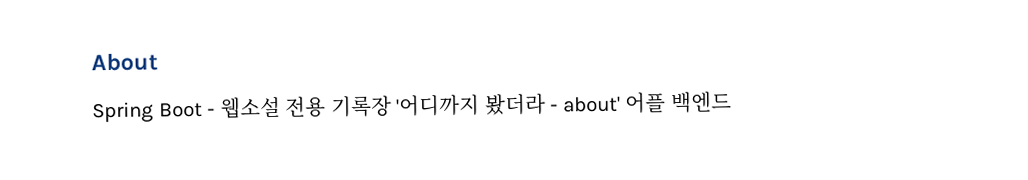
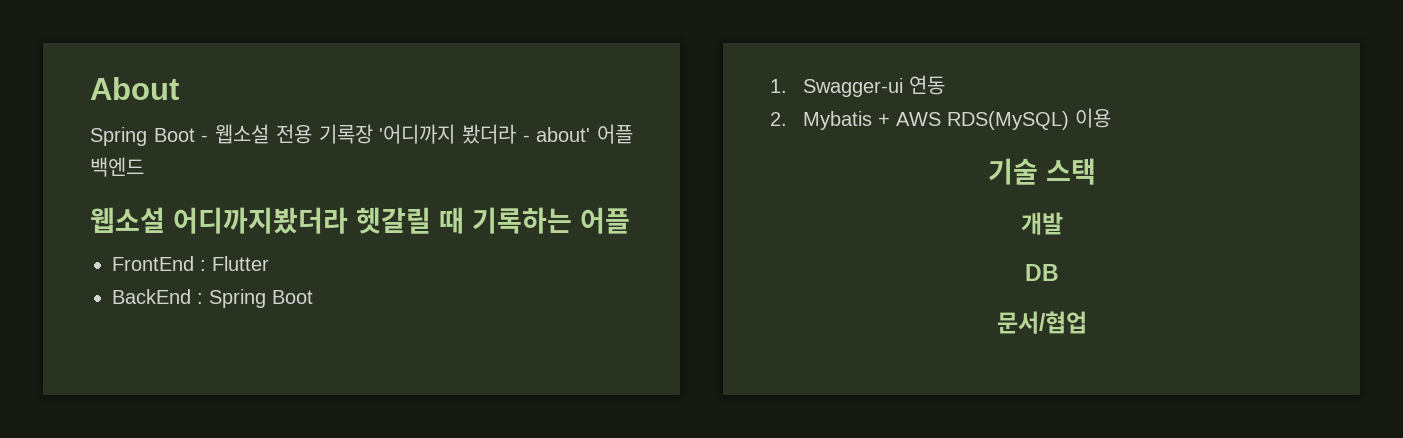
(732, 102) none -> [90,207,630,234] [112,256,269,271] [112,289,313,308] [770,75,946,97] [770,108,1112,130] [987,158,1096,185] [1020,212,1063,235] [1024,264,1059,281] [996,311,1087,334] // 웹소설 어디까지봤더라 헷갈릴 때 기록하는 어플 // FrontEnd : Flutter // BackEnd : Spring Boot // 1. Swagger-ui 연동 // 2. Mybatis + AWS RDS(MySQL) 이용 // 기술 스택 // 개발 // DB // 문서/협업

